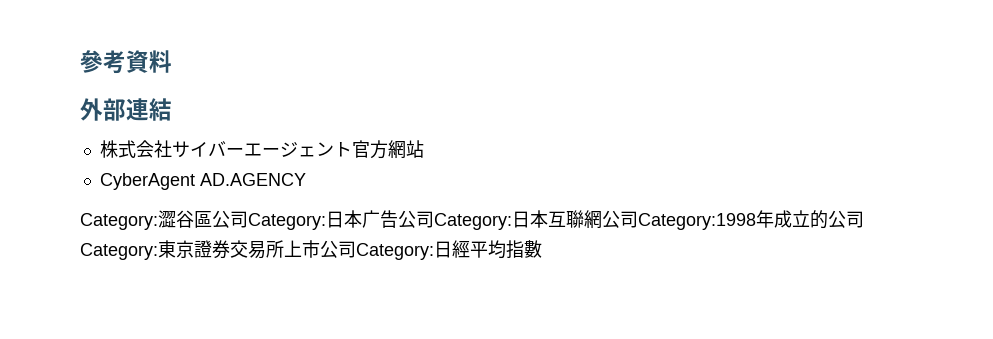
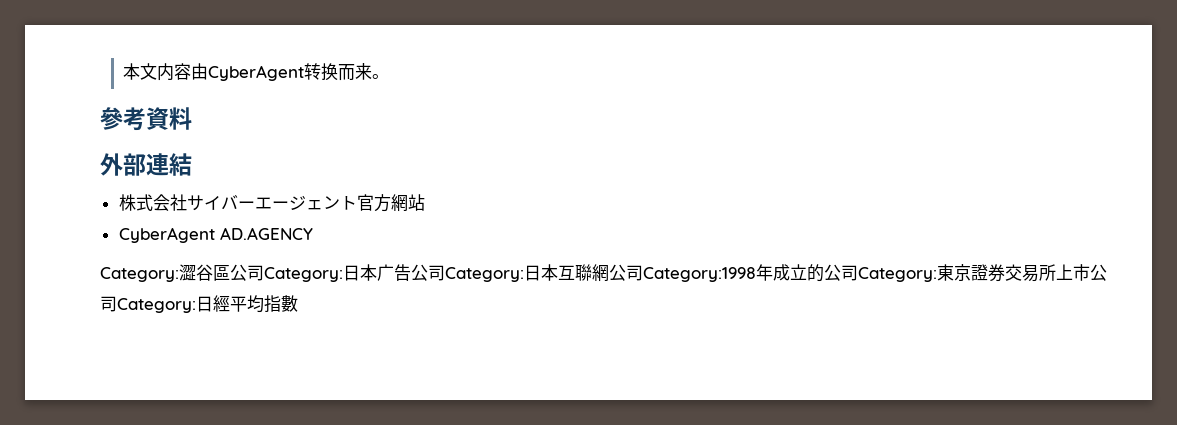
(80, 61) none -> [123,63,390,81] 本文内容由CyberAgent转换而来。 //

